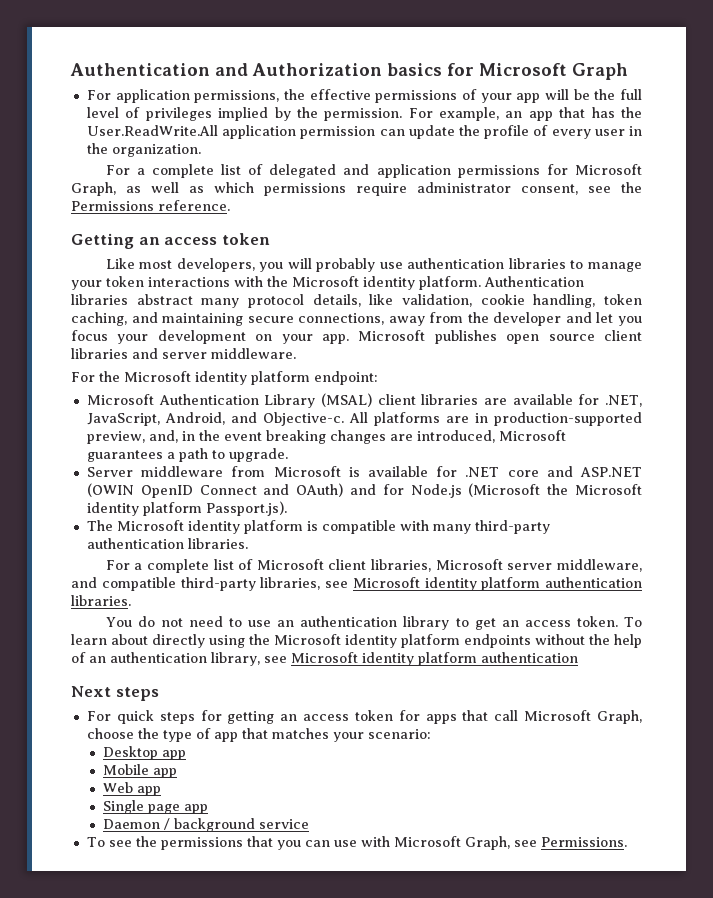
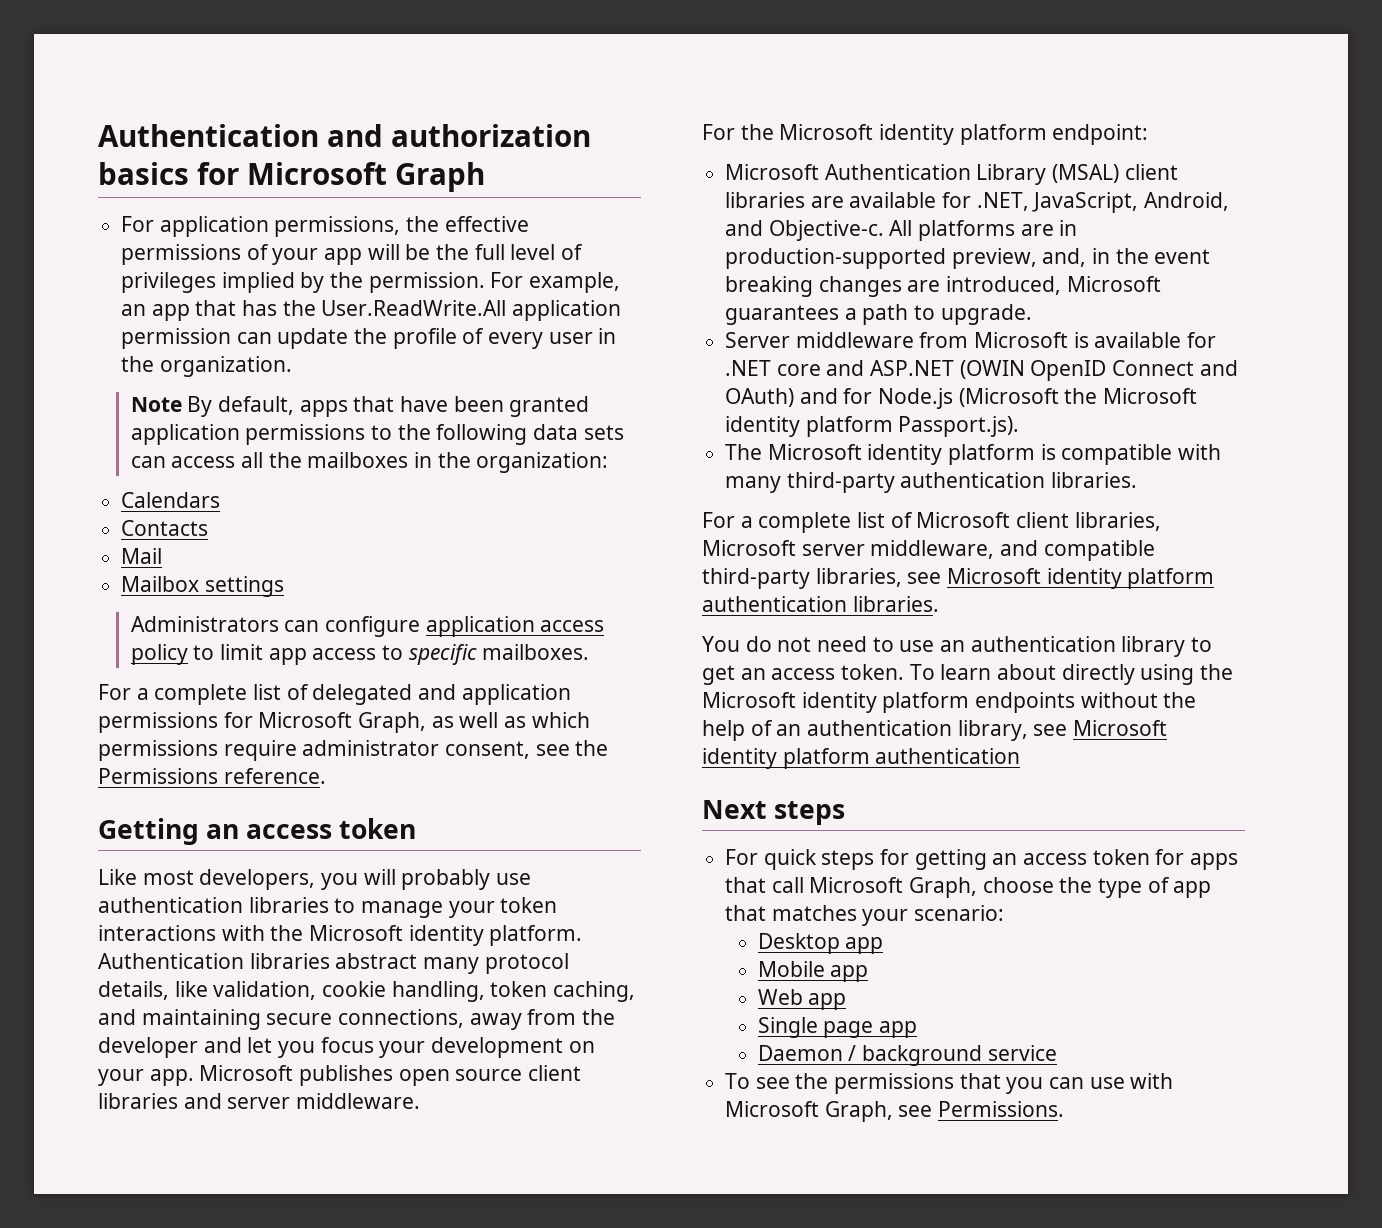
[252,63,382,76] Authorization -> [391,124,591,147] authorization
(201, 150) none -> [130,396,590,417] [130,424,624,445] [130,452,609,473] [121,492,221,508] [121,520,209,536] [121,548,163,564] [121,576,284,597] [130,616,605,637] [130,644,590,665] // Note By default, apps that have been granted application permissions to the following data sets can access all the mailboxes in the organization: // Calendars // Contacts // Mail // Mailbox settings // Administrators can configure application access policy to limit app access to specific mailboxes.

